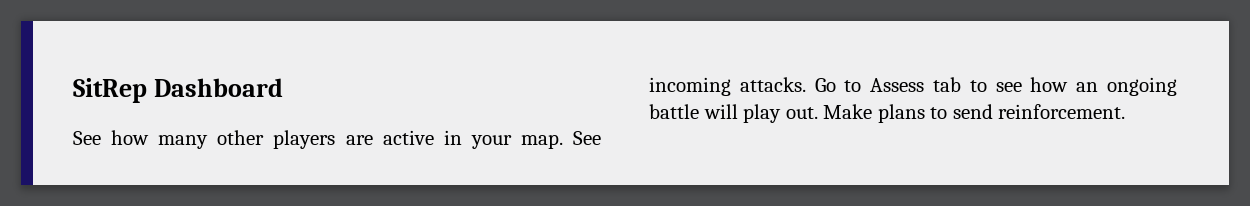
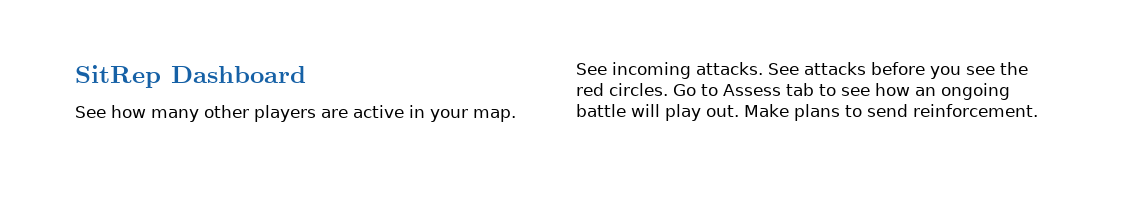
(806, 84) none -> [768,62,1028,79] [576,83,668,96] See attacks before you see the red circles.

